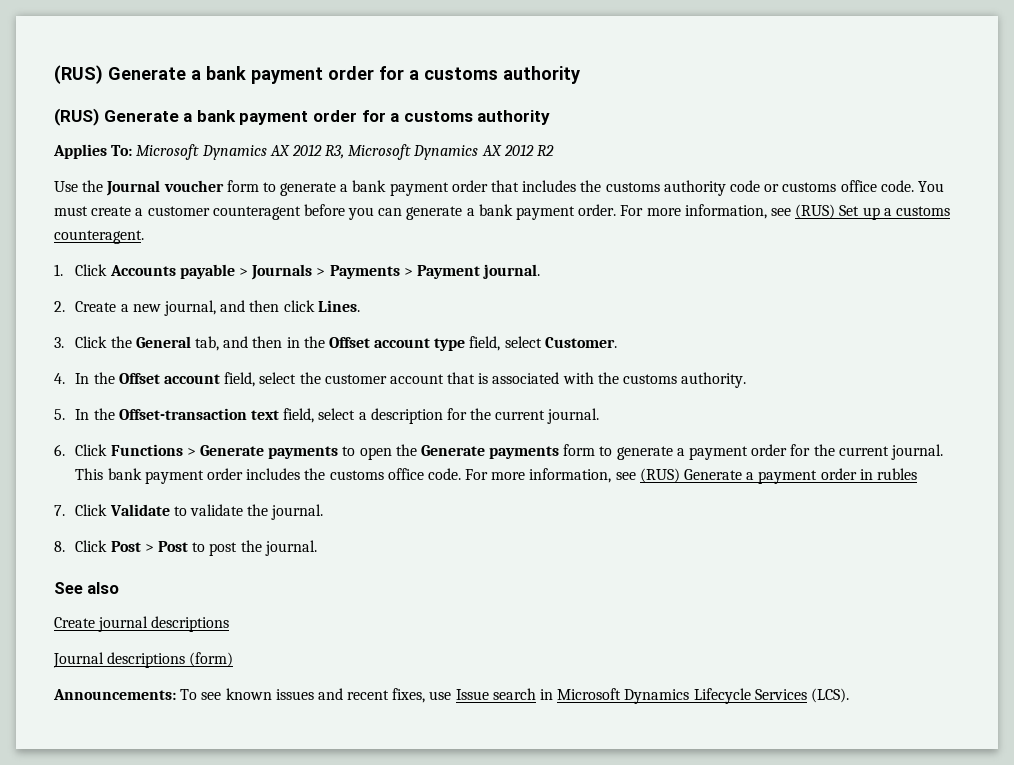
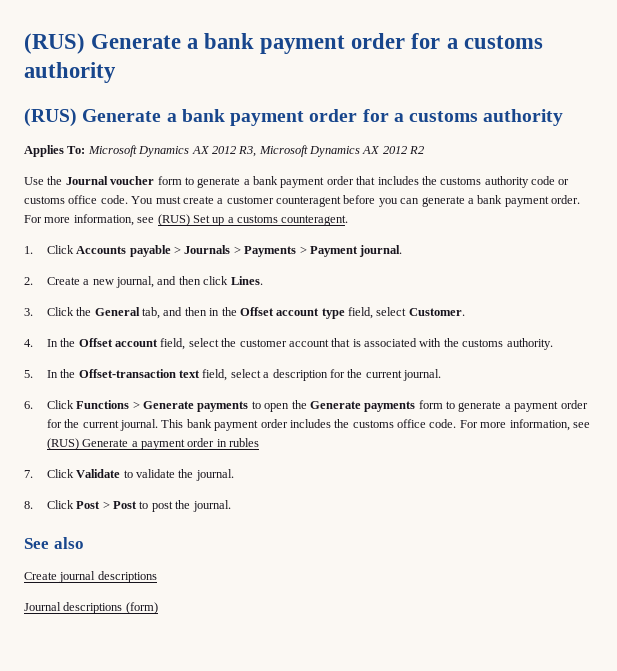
[53,688,849,704] // Announcements: To see known issues and recent fixes, use Issue search in Microsoft Dynamics Lifecycle Services (LCS). -> (158, 608) none

